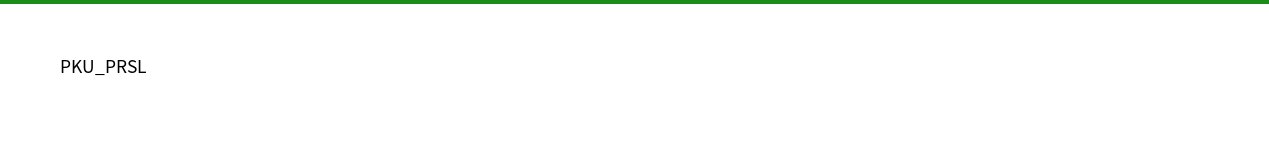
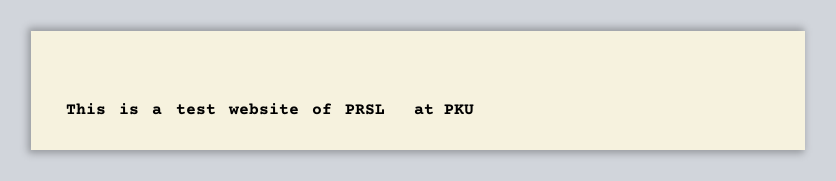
[60,60,146,76] PKU_PRSL -> [66,103,474,115] This is a test website of PRSL at PKU

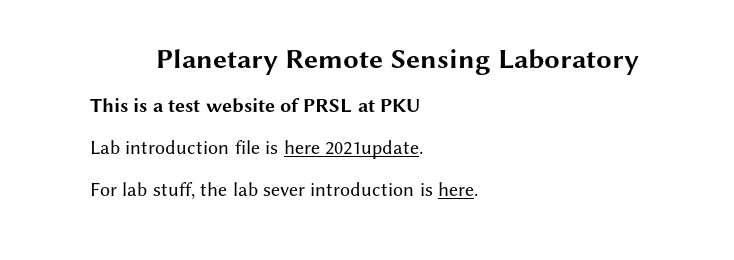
(66, 109) none -> [155,49,640,75] Planetary Remote Sensing Laboratory //
(474, 109) none -> [90,140,423,159] [90,182,479,199] // Lab introduction file is here 2021update. // For lab stuff, the lab sever introduction is here.

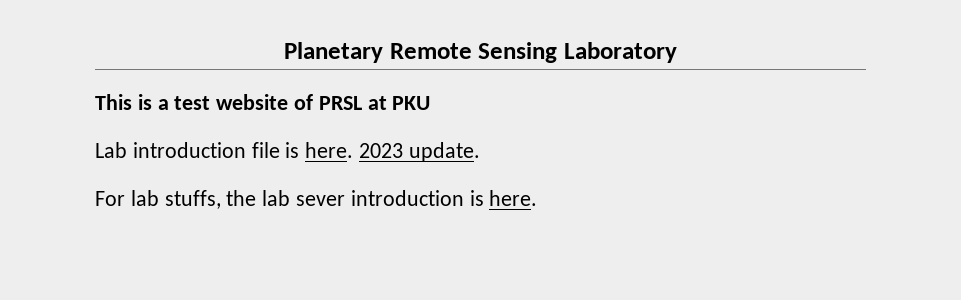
[283,140,423,159] here 2021update. -> [305,142,480,162] here. 2023 update.
[152,182,195,199] stuff, -> [164,190,221,209] stuffs,

